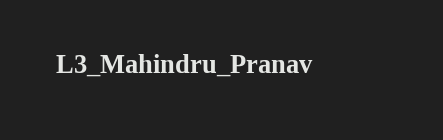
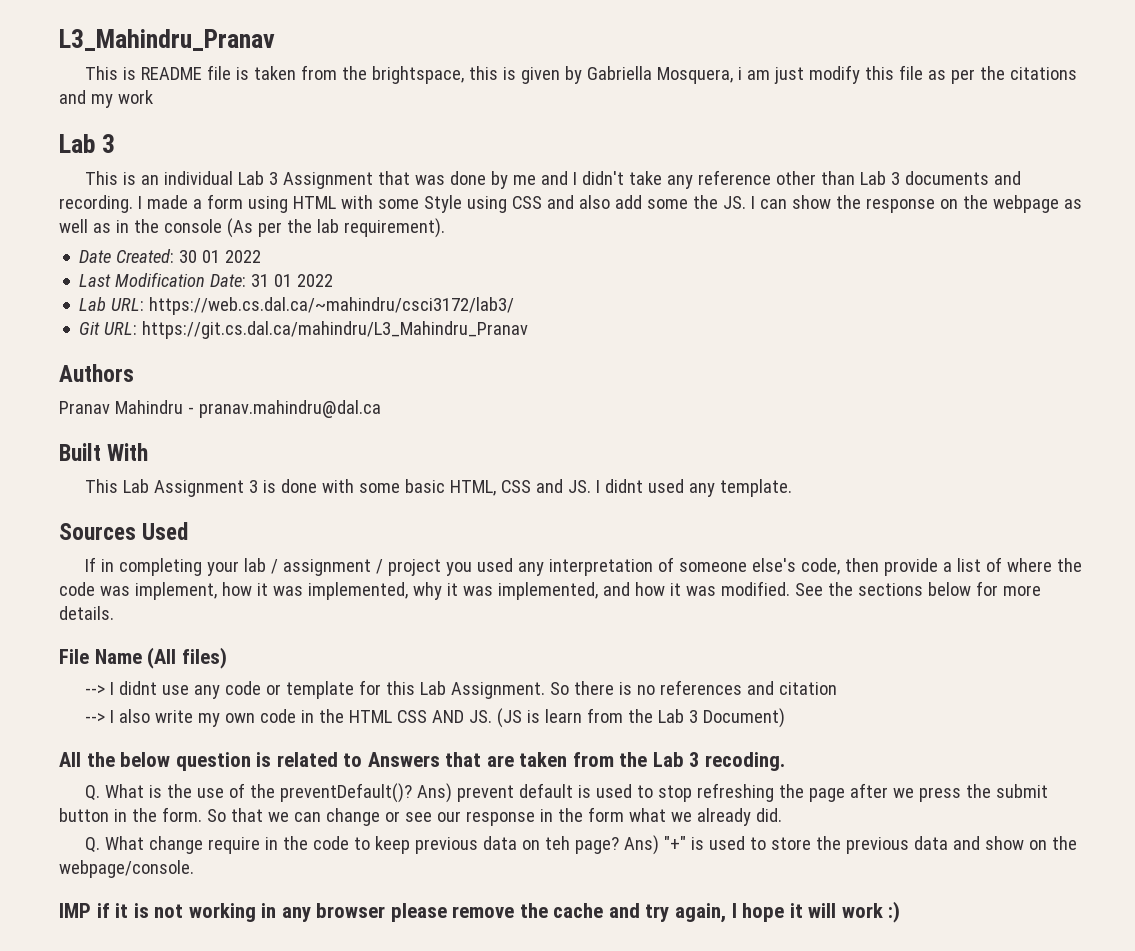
(313, 65) none -> [85,65,1078,84] [59,90,153,108] [59,134,116,153] [85,170,1022,189] [59,194,1082,213] [59,218,445,238] [79,249,262,263] [79,272,334,287] [79,297,515,315] [79,321,529,339] [59,364,134,382] [59,400,381,418] [59,443,149,461] [85,479,793,497] [59,522,189,540] [85,557,1083,576] [59,581,1041,600] [59,606,114,620] [59,647,227,669] [85,680,838,699] [85,708,786,728] [59,752,786,771] [85,783,1049,803] [59,807,782,826] [85,835,1078,855] [59,860,194,878] [59,901,901,923] // This is README file is taken from the brightspace, this is given by Gabriella Mosquera, i am just modify this file as per the citations and my work // Lab 3 // This is an individual Lab 3 Assignment that was done by me and I didn't take any reference other than Lab 3 documents and recording. I made a form using HTML with some Style using CSS and also add some the JS. I can show the response on the webpage as well as in the console (As per the lab requirement). // Date Created: 30 01 2022 // Last Modification Date: 31 01 2022 // Lab URL: https://web.cs.dal.ca/~mahindru/csci3172/lab3/ // Git URL: https://git.cs.dal.ca/mahindru/L3_Mahindru_Pranav // Authors // Pranav Mahindru - pranav.mahindru@dal.ca // Built With // This Lab Assignment 3 is done with some basic HTML, CSS and JS. I didnt used any template. // Sources Used // If in completing your lab / assignment / project you used any interpretation of someone else's code, then provide a list of where the code was implement, how it was implemented, why it was implemented, and how it was modified. See the sections below for more details. // File Name (All files) // --> I didnt use any code or template for this Lab Assignment. So there is no references and citation // --> I also write my own code in the HTML CSS AND JS. (JS is learn from the Lab 3 Document) // All the below question is related to Answers that are taken from the Lab 3 recoding. // Q. What is the use of the preventDefault()? Ans) prevent default is used to stop refreshing the page after we press the submit button in the form. So that we can change or see our response in the form what we already did. // Q. What change require in the code to keep previous data on teh page? Ans) "+" is used to store the previous data and show on the webpage/console. // IMP if it is not working in any browser please remove the cache and try again, I hope it will work :)

